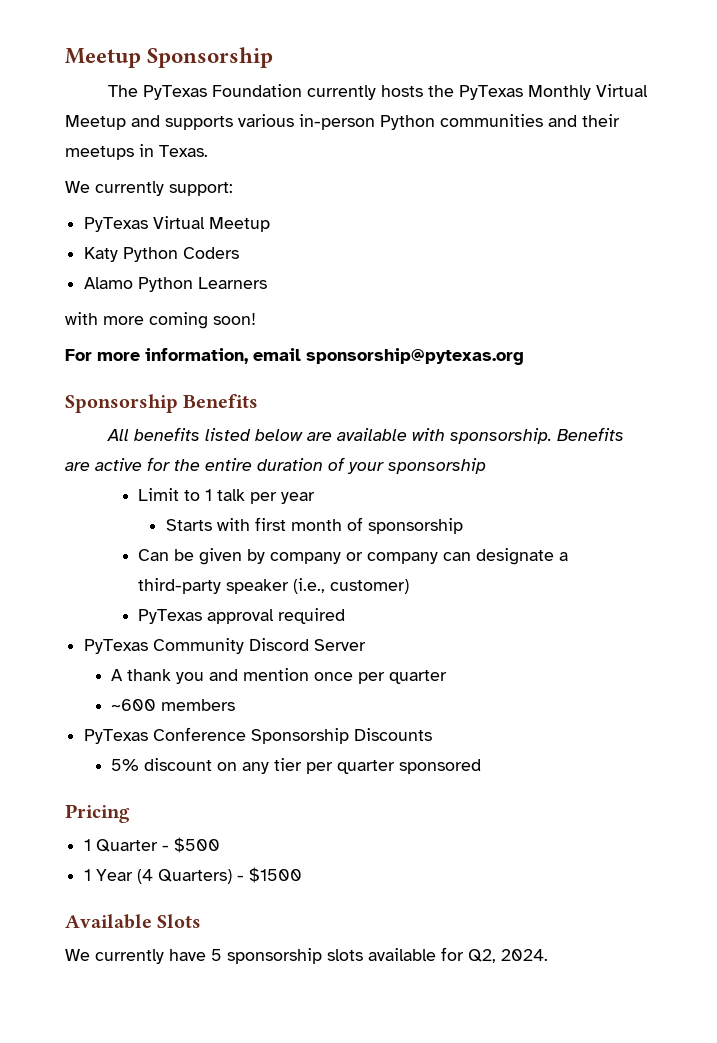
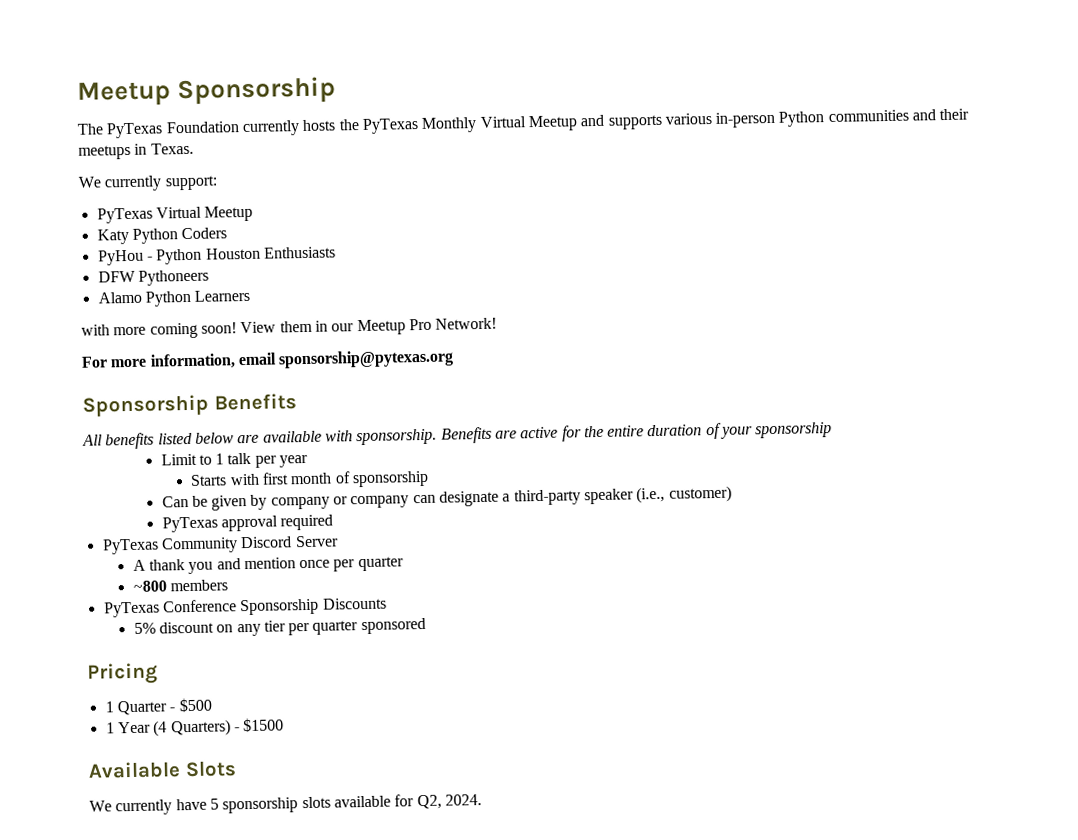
(240, 253) none -> [97,246,336,266] [97,269,209,286] // PyHou - Python Houston Enthusiasts // DFW Pythoneers
(256, 319) none -> [240,317,498,336] View them in our Meetup Pro Network!
[111,699,157,711] ~600 -> [132,580,167,592] ~800

